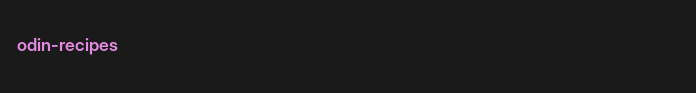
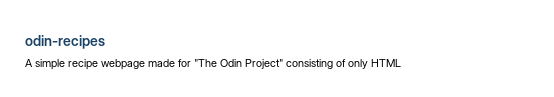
(118, 46) none -> [25,59,401,70] // A simple recipe webpage made for "The Odin Project" consisting of only HTML

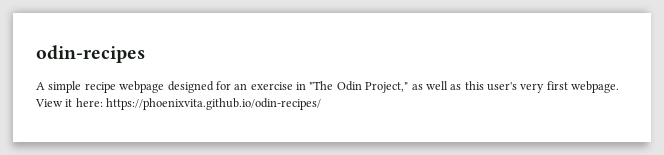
[148,59,401,69] made for "The Odin Project" consisting of only HTML -> [167,81,620,93] [35,98,322,110] designed for an exercise in "The Odin Project," as well as this user's very first webpage. View it here: https://phoenixvita.github.io/odin-recipes/

